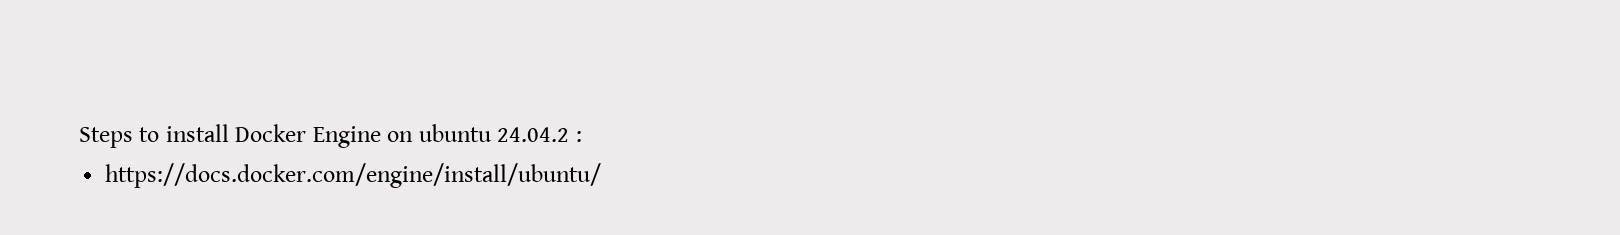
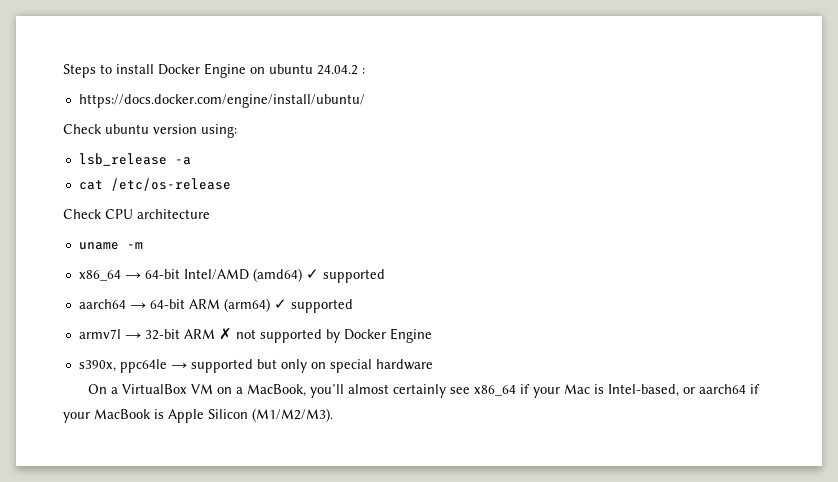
(602, 175) none -> [63,124,237,138] [78,153,191,166] [78,178,231,191] [63,209,210,219] [78,242,143,250] [78,268,385,283] [78,298,353,313] [78,328,432,343] [78,359,433,373] [88,384,761,398] [63,408,333,423] // Check ubuntu version using: // lsb_release -a // cat /etc/os-release // Check CPU architecture // uname -m // x86_64 → 64-bit Intel/AMD (amd64) ✓ supported // aarch64 → 64-bit ARM (arm64) ✓ supported // armv7l → 32-bit ARM ✗ not supported by Docker Engine // s390x, ppc64le → supported but only on special hardware // On a VirtualBox VM on a MacBook, you’ll almost certainly see x86_64 if your Mac is Intel-based, or aarch64 if your MacBook is Apple Silicon (M1/M2/M3).

